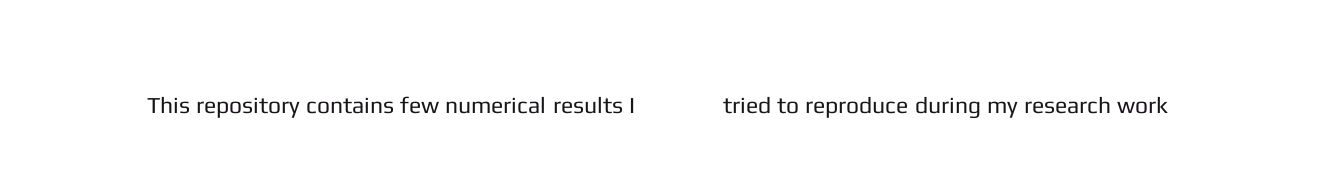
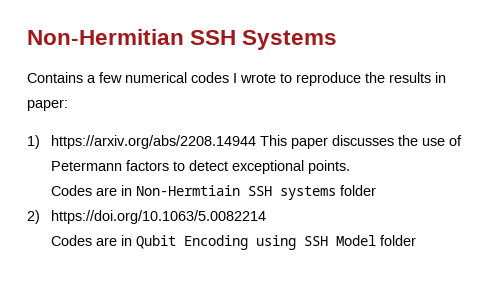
[146,96,1169,119] This repository contains few numerical results I tried to reproduce during my research work -> [27,29,338,50] [27,72,446,86] [27,99,68,111] [27,135,463,149] [51,160,351,174] [51,185,377,200] [27,210,267,224] [51,235,417,250] Non-Hermitian SSH Systems // Contains a few numerical codes I wrote to reproduce the results in paper: // 1) https://arxiv.org/abs/2208.14944 This paper discusses the use of Petermann factors to detect exceptional points. // Codes are in Non-Hermtiain SSH systems folder // 2) https://doi.org/10.1063/5.0082214 // Codes are in Qubit Encoding using SSH Model folder

